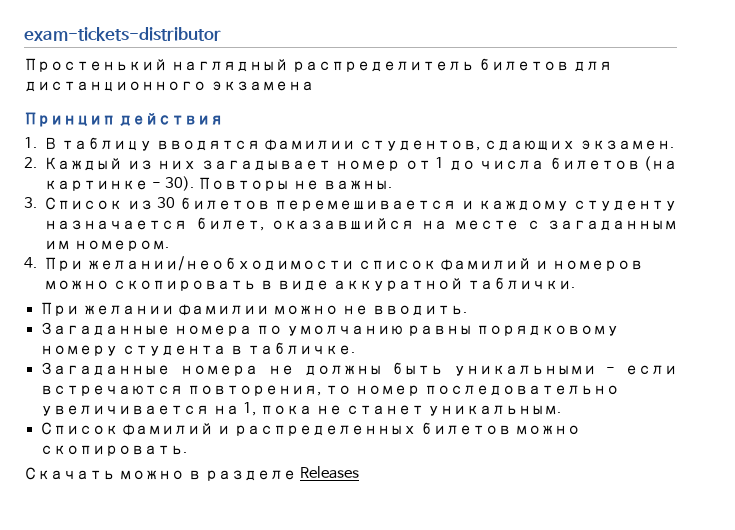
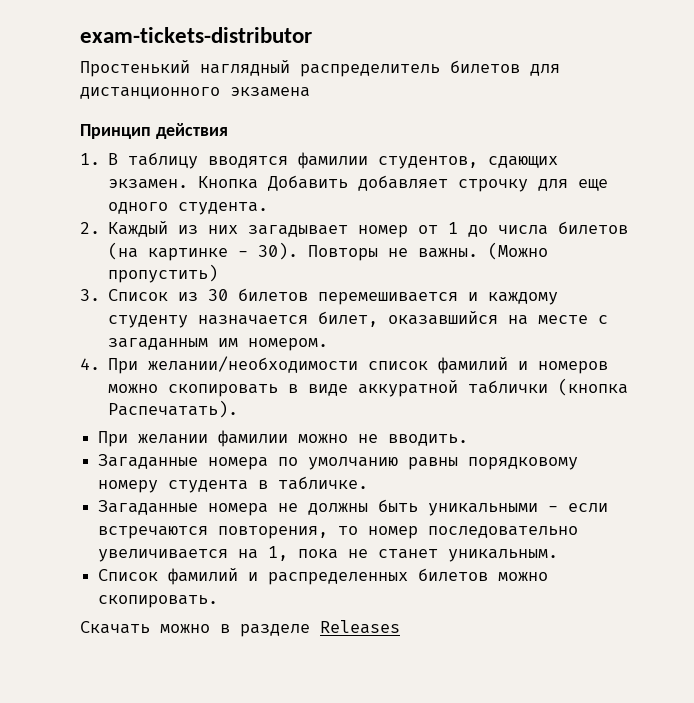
(674, 145) none -> [198,175,609,192] [108,202,269,215] Кнопка Добавить добавляет строчку для еще одного студента.
(392, 185) none -> [488,242,549,260] [108,264,219,283] (Можно пропустить)
[466,277,575,290] таблички. -> [468,378,629,396] [108,400,239,418] таблички (кнопка Распечатать).

